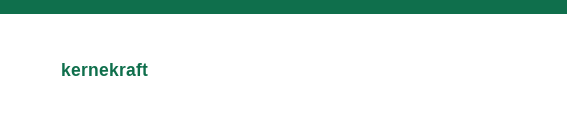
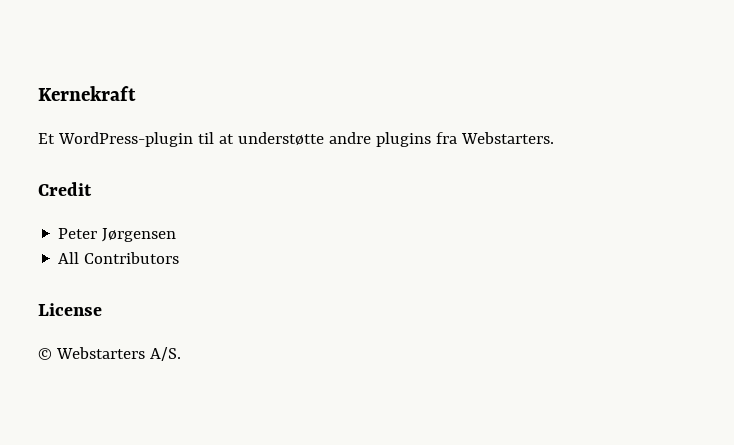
[61,63,148,76] kernekraft -> [38,86,136,101] [38,132,554,147] [38,182,92,196] [58,228,177,242] [58,252,180,264] [38,303,102,316] [38,347,181,361] Kernekraft // Et WordPress-plugin til at understøtte andre plugins fra Webstarters. // Credit // Peter Jørgensen // All Contributors // License // © Webstarters A/S.

